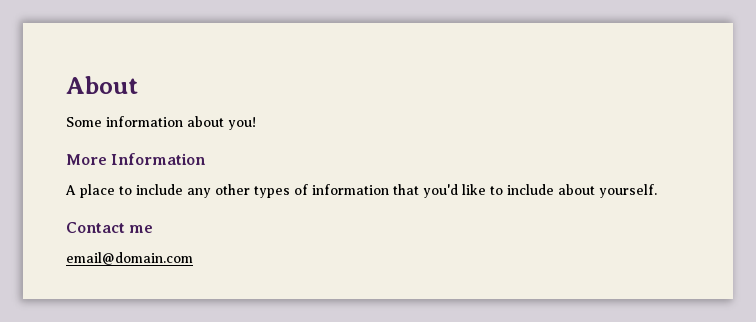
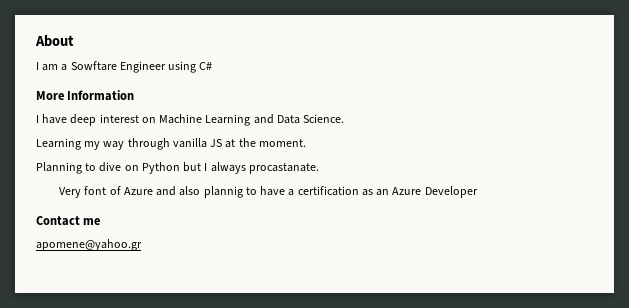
[66,116,256,130] [66,153,207,165] [65,184,657,198] Some information about you! // More Information // A place to include any other types of information that you'd like to include about yourself. -> [36,61,213,73] [36,90,135,101] [36,114,345,126] [36,138,306,150] [36,162,319,174] [59,186,478,198] I am a Sowftare Engineer using C# // More Information // I have deep interest on Machine Learning and Data Science. // Learning my way through vanilla JS at the moment. // Planning to dive on Python but I always procastanate. // Very font of Azure and also plannig to have a certification as an Azure Developer
[66,252,193,265] email@domain.com -> [36,239,142,251] apomene@yahoo.gr

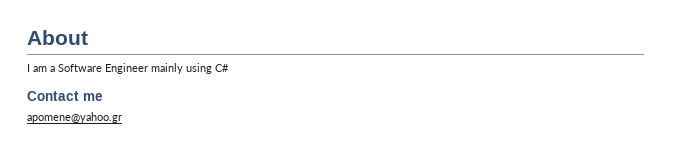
[70,61,166,73] Sowftare Engineer -> [58,63,183,74] Software Engineer mainly
[36,90,135,101] [36,114,345,126] [36,138,306,150] [36,162,319,174] [59,186,478,198] // More Information // I have deep interest on Machine Learning and Data Science. // Learning my way through vanilla JS at the moment. // Planning to dive on Python but I always procastanate. // Very font of Azure and also plannig to have a certification as an Azure Developer -> (229, 68) none

